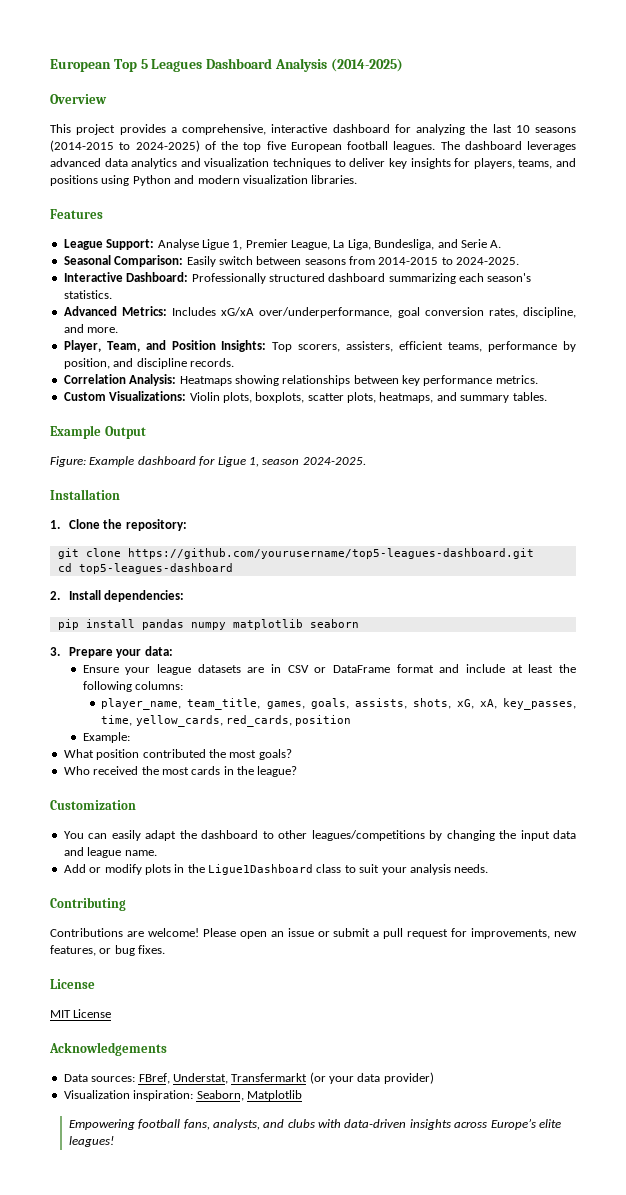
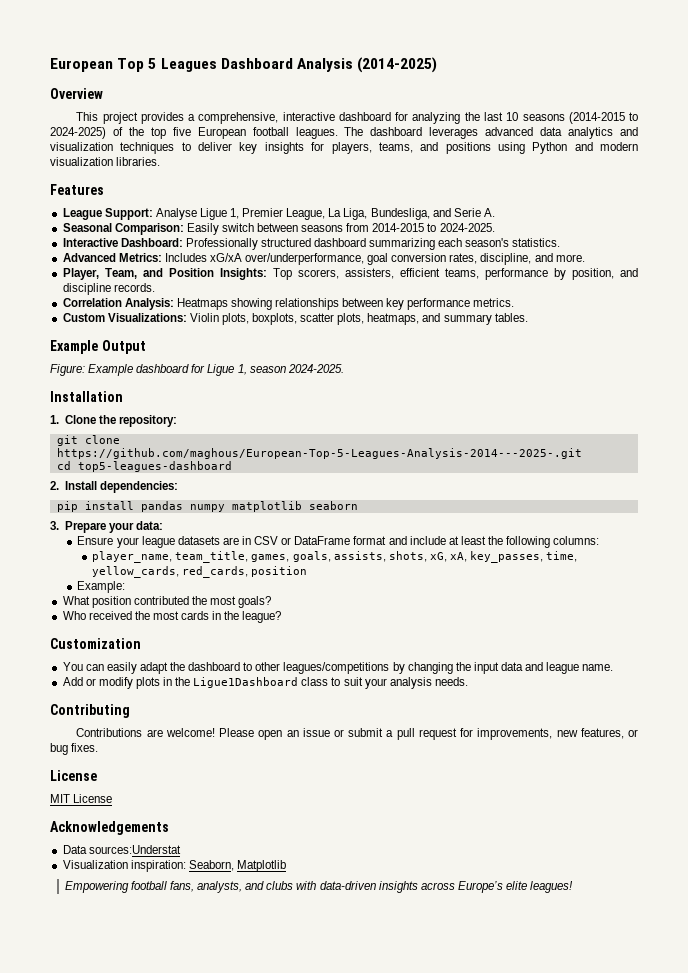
[127,548,534,559] https://github.com/yourusername/top5-leagues-dashboard.git -> [56,448,582,459] https://github.com/maghous/European-Top-5-Leagues-Analysis-2014---2025-.git
[91,1072,434,1084] sources: FBref, Understat, Transfermarkt (or your data provider) -> [88,845,181,854] sources:Understat

